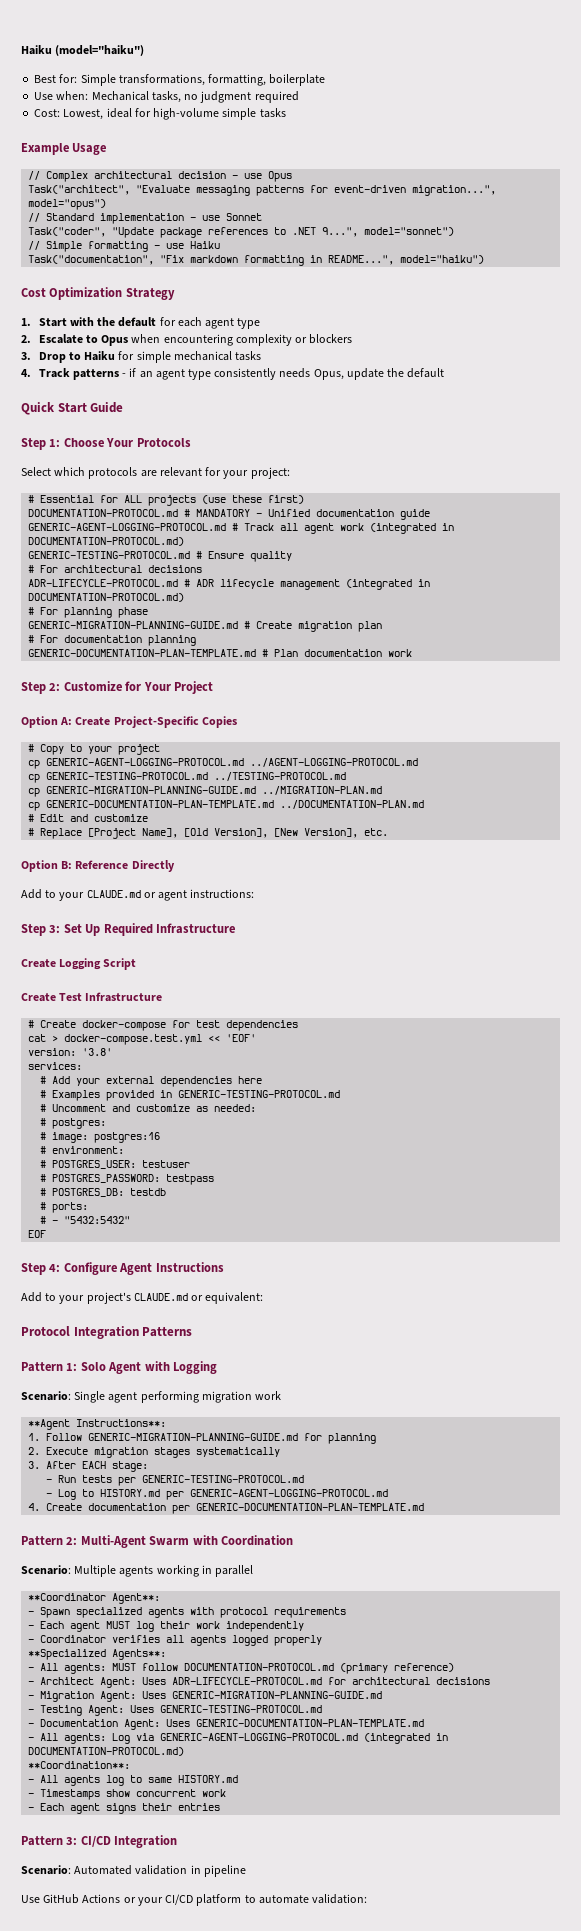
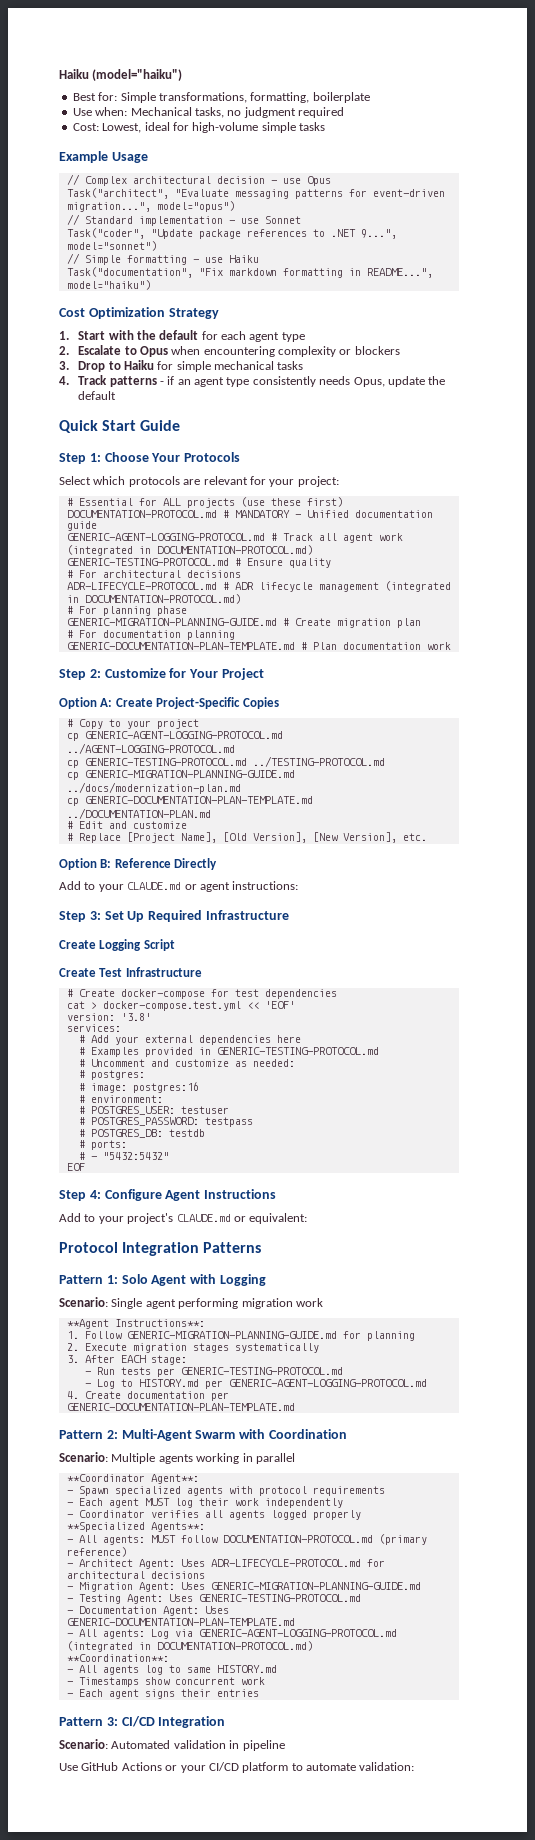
[262,786,383,795] ../MIGRATION-PLAN.md -> [66,782,241,794] ../docs/modernization-plan.md

